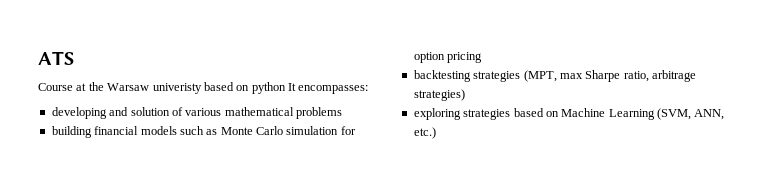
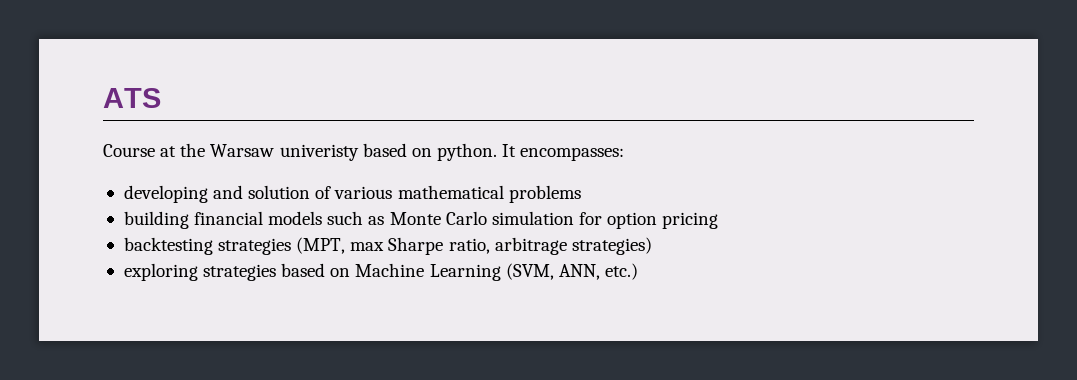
[251,82,286,94] python -> [436,143,497,161] python.

